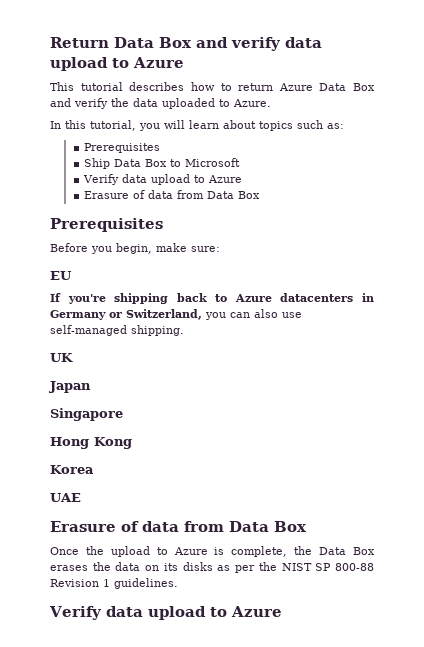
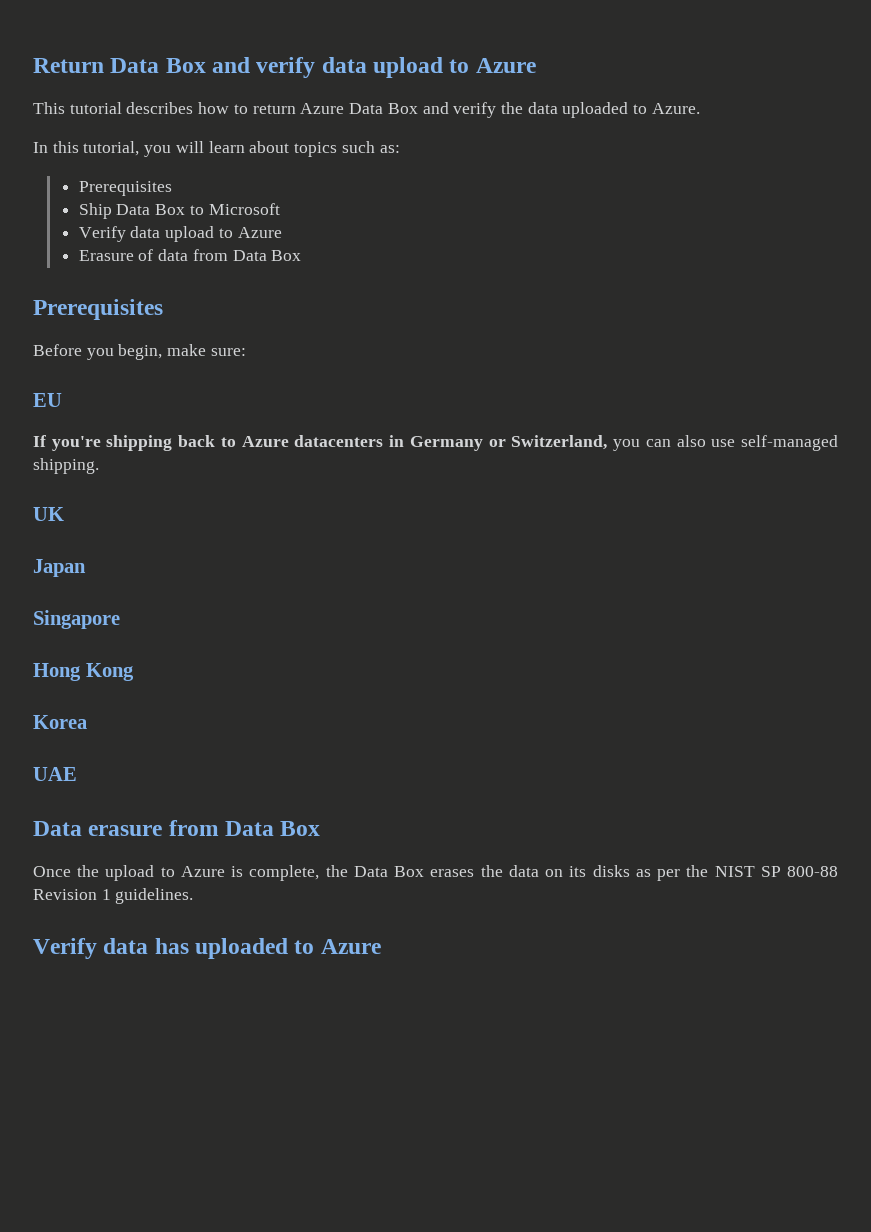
[50,521,179,532] Erasure of data -> [33,821,163,836] Data erasure
[147,606,206,620] upload -> [154,938,289,959] has uploaded

